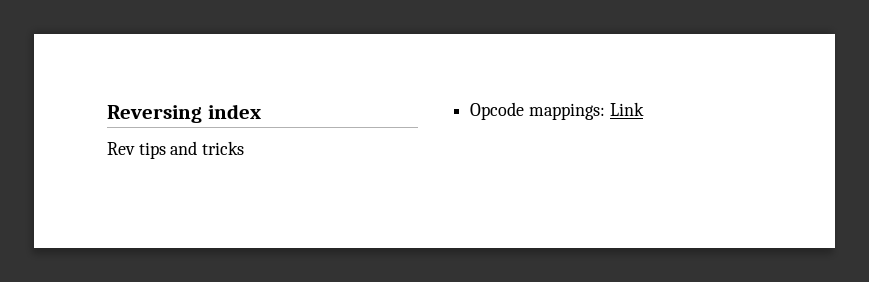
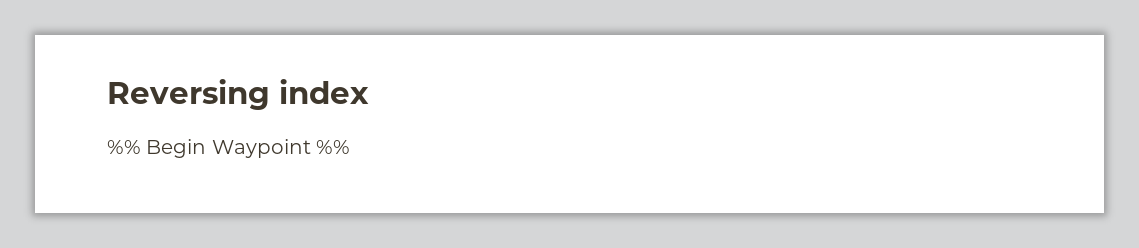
[107,141,245,159] [470,102,644,120] Rev tips and tricks // Opcode mappings: Link -> [107,139,351,158] %% Begin Waypoint %%

